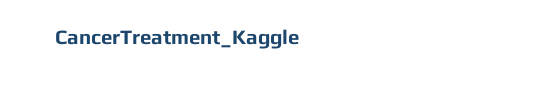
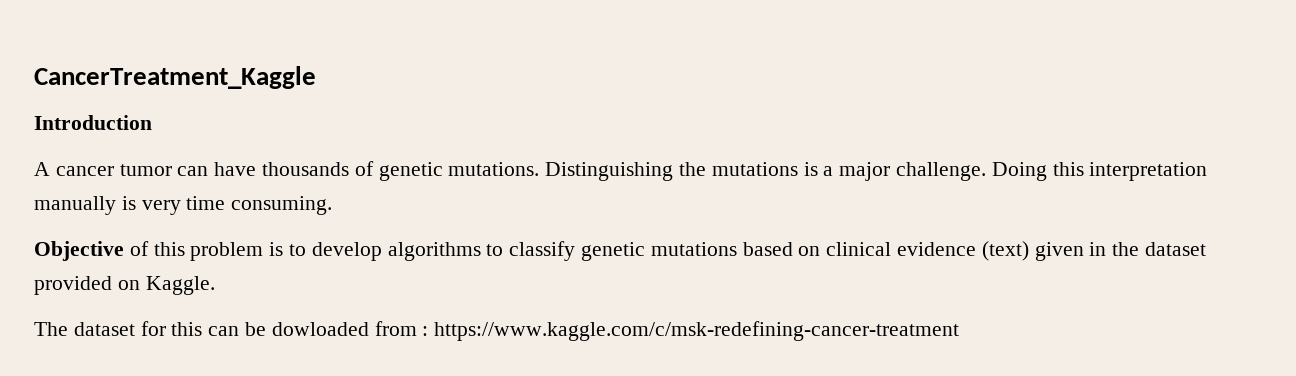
(299, 39) none -> [34,115,152,130] [34,161,1208,181] [34,196,333,215] [34,241,1207,261] [34,276,215,295] [34,321,960,341] // Introduction // A cancer tumor can have thousands of genetic mutations. Distinguishing the mutations is a major challenge. Doing this interpretation manually is very time consuming. // Objective of this problem is to develop algorithms to classify genetic mutations based on clinical evidence (text) given in the dataset provided on Kaggle. // The dataset for this can be dowloaded from : https://www.kaggle.com/c/msk-redefining-cancer-treatment

